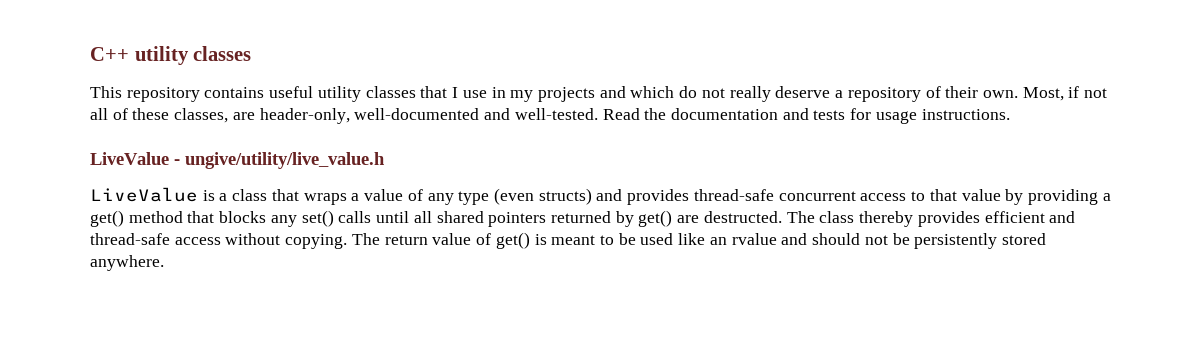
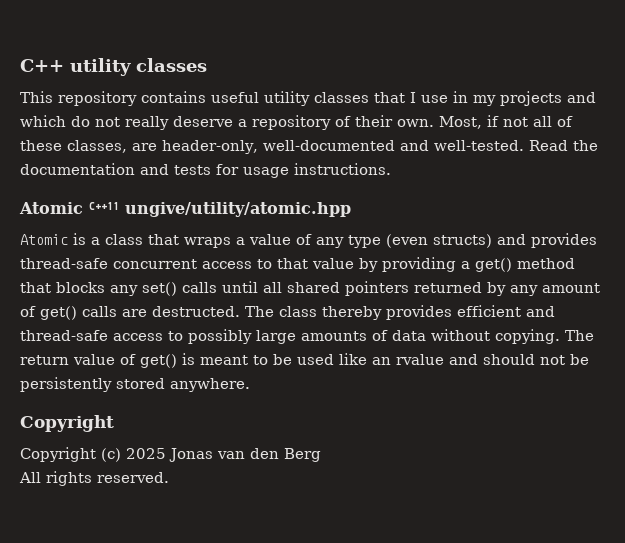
[90,152,385,169] [90,187,198,202] LiveValue - ungive/utility/live_value.h // LiveValue -> [19,202,351,217] [20,234,68,245] Atomic C++11 ungive/utility/atomic.hpp // Atomic
[638,210,673,227] get() -> [510,283,600,296] [20,306,117,320] any amount of get() calls
(221, 241) none -> [168,329,426,344] to possibly large amounts of data
(164, 263) none -> [20,415,114,432] [20,447,321,462] [19,471,169,486] // Copyright // Copyright (c) 2025 Jonas van den Berg // All rights reserved.

